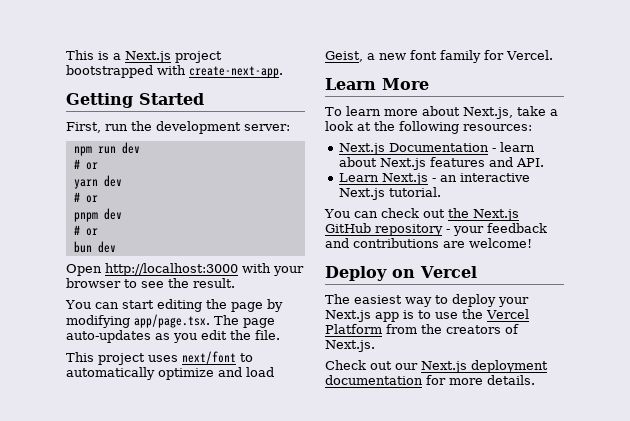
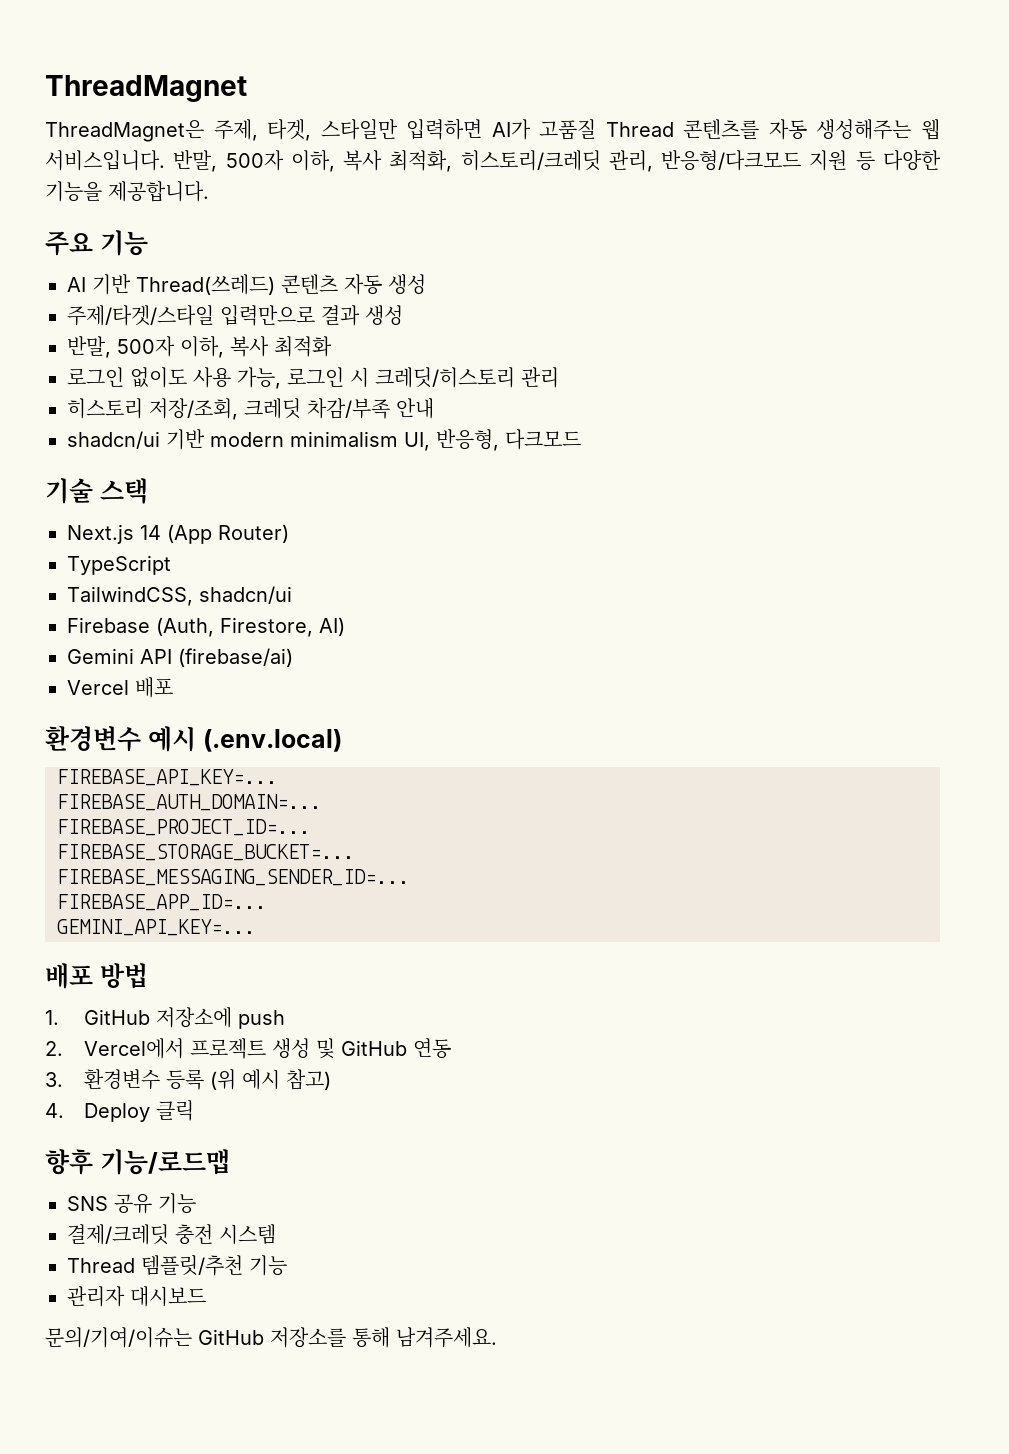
[66,50,222,63] [66,65,283,78] [66,93,204,108] [66,121,290,134] [73,142,140,156] [73,159,98,170] [73,175,122,189] [73,192,98,203] [73,208,122,222] [73,225,98,236] [73,241,116,253] [66,263,304,276] [66,278,235,288] [65,299,283,312] [66,314,275,328] [66,330,280,343] [66,351,253,365] [66,367,274,380] [325,50,553,63] [325,78,429,90] [325,106,558,119] [325,121,532,134] [338,142,535,155] [338,157,544,170] [338,173,530,185] [338,187,441,200] [324,208,519,221] [325,223,547,236] [325,238,532,248] [325,266,477,281] [325,294,529,307] [325,309,529,322] [325,324,519,334] [325,340,375,352] [325,360,548,373] [325,375,535,385] This is a Next.js project bootstrapped with create-next-app. // Getting Started // First, run the development server: // npm run dev // # or // yarn dev // # or // pnpm dev // # or // bun dev // Open http://localhost:3000 with your browser to see the result. // You can start editing the page by modifying app/page.tsx. The page auto-updates as you edit the file. // This project uses next/font to automatically optimize and load Geist, a new font family for Vercel. // Learn More // To learn more about Next.js, take a look at the following resources: // Next.js Documentation - learn about Next.js features and API. // Learn Next.js - an interactive Next.js tutorial. // You can check out the Next.js GitHub repository - your feedback and contributions are welcome! // Deploy on Vercel // The easiest way to deploy your Next.js app is to use the Vercel Platform from the creators of Next.js. // Check out our Next.js deployment documentation for more details. -> [45,75,247,102] [45,119,940,142] [45,150,941,172] [45,181,209,202] [45,230,148,256] [67,274,426,295] [67,305,403,326] [67,336,332,358] [67,367,559,389] [67,398,434,420] [67,429,581,451] [45,478,148,504] [67,524,289,544] [67,555,171,575] [67,586,292,606] [67,617,345,637] [67,648,293,667] [67,677,173,698] [45,726,342,752] [57,769,277,786] [57,794,321,811] [57,819,310,836] [57,844,354,861] [57,869,409,886] [57,894,266,911] [57,919,255,936] [45,963,148,989] [45,1007,286,1029] [45,1038,452,1059] [45,1069,332,1090] [45,1100,195,1122] [45,1149,230,1175] [67,1193,196,1214] [67,1224,276,1245] [67,1255,287,1276] [67,1286,206,1307] [45,1327,497,1348] ThreadMagnet // ThreadMagnet은 주제, 타겟, 스타일만 입력하면 AI가 고품질 Thread 콘텐츠를 자동 생성해주는 웹 서비스입니다. 반말, 500자 이하, 복사 최적화, 히스토리/크레딧 관리, 반응형/다크모드 지원 등 다양한 기능을 제공합니다. // 주요 기능 // AI 기반 Thread(쓰레드) 콘텐츠 자동 생성 // 주제/타겟/스타일 입력만으로 결과 생성 // 반말, 500자 이하, 복사 최적화 // 로그인 없이도 사용 가능, 로그인 시 크레딧/히스토리 관리 // 히스토리 저장/조회, 크레딧 차감/부족 안내 // shadcn/ui 기반 modern minimalism UI, 반응형, 다크모드 // 기술 스택 // Next.js 14 (App Router) // TypeScript // TailwindCSS, shadcn/ui // Firebase (Auth, Firestore, AI) // Gemini API (firebase/ai) // Vercel 배포 // 환경변수 예시 (.env.local) // FIREBASE_API_KEY=... // FIREBASE_AUTH_DOMAIN=... // FIREBASE_PROJECT_ID=... // FIREBASE_STORAGE_BUCKET=... // FIREBASE_MESSAGING_SENDER_ID=... // FIREBASE_APP_ID=... // GEMINI_API_KEY=... // 배포 방법 // 1. GitHub 저장소에 push // 2. Vercel에서 프로젝트 생성 및 GitHub 연동 // 3. 환경변수 등록 (위 예시 참고) // 4. Deploy 클릭 // 향후 기능/로드맵 // SNS 공유 기능 // 결제/크레딧 충전 시스템 // Thread 템플릿/추천 기능 // 관리자 대시보드 // 문의/기여/이슈는 GitHub 저장소를 통해 남겨주세요.

